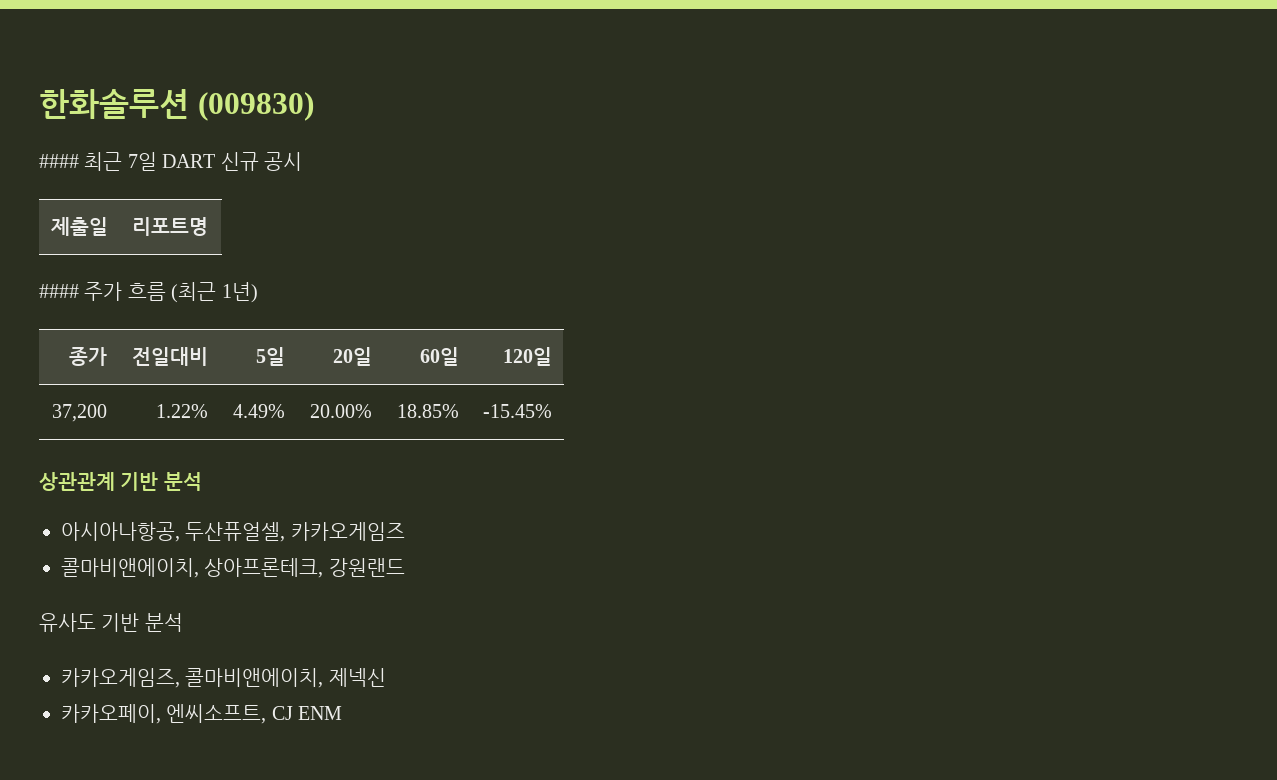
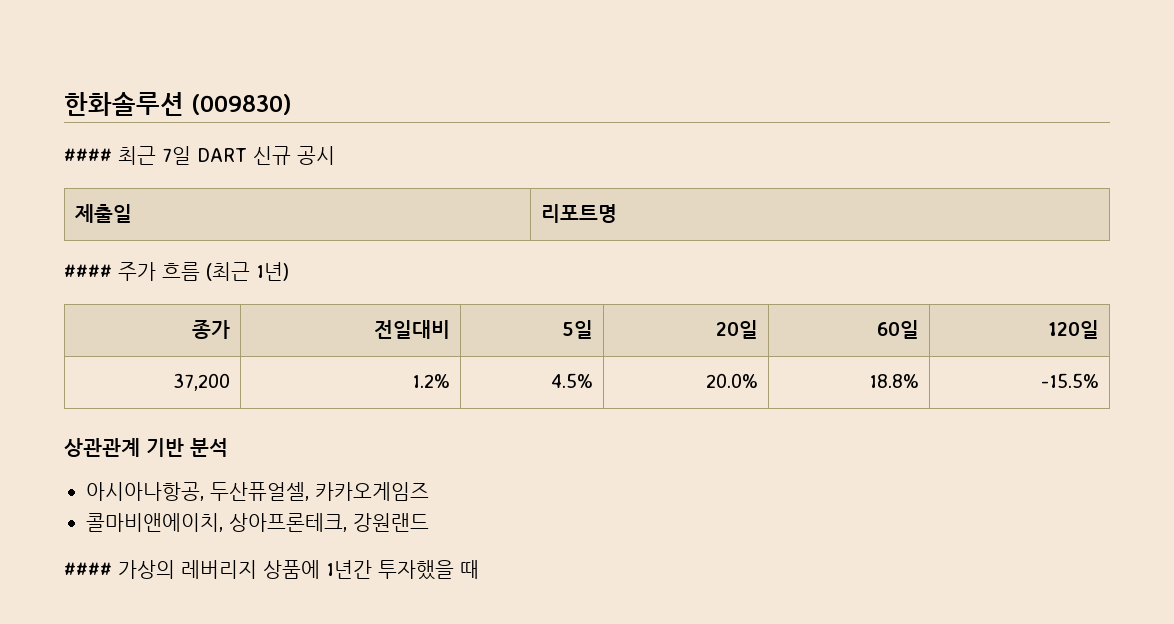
[156,404,209,418] [233,404,286,418] [310,404,373,418] [397,404,460,418] [483,404,553,418] 1.22% | 4.49% | 20.00% | 18.85% | -15.45% -> [412,374,451,388] [551,373,594,388] [706,373,759,388] [869,374,920,388] [1041,373,1100,388] 1.2% | 4.5% | 20.0% | 18.8% | -15.5%
[39,613,183,632] [61,668,386,688] [61,704,343,724] 유사도 기반 분석 // 카카오게임즈, 콜마비앤에이치, 제넥신 // 카카오페이, 엔씨소프트, CJ ENM -> [64,560,479,580] #### 가상의 레버리지 상품에 1년간 투자했을 때

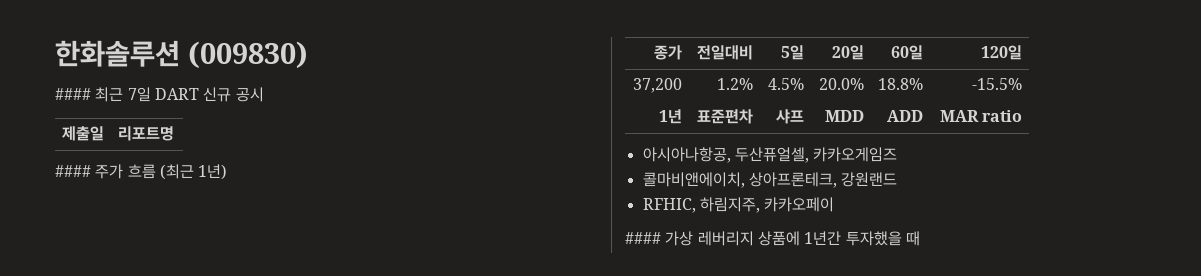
[64,438,228,457] // 상관관계 기반 분석 -> [659,109,683,124] [697,109,754,124] [776,109,805,124] [825,110,865,122] [887,110,924,122] [939,110,1023,122] // 1년 | 표준편차 | 샤프 | MDD | ADD | MAR ratio
[64,560,175,579] // #### 가상의 -> [642,197,835,213] [625,231,694,246] // RFHIC, 하림지주, 카카오페이 // #### 가상

